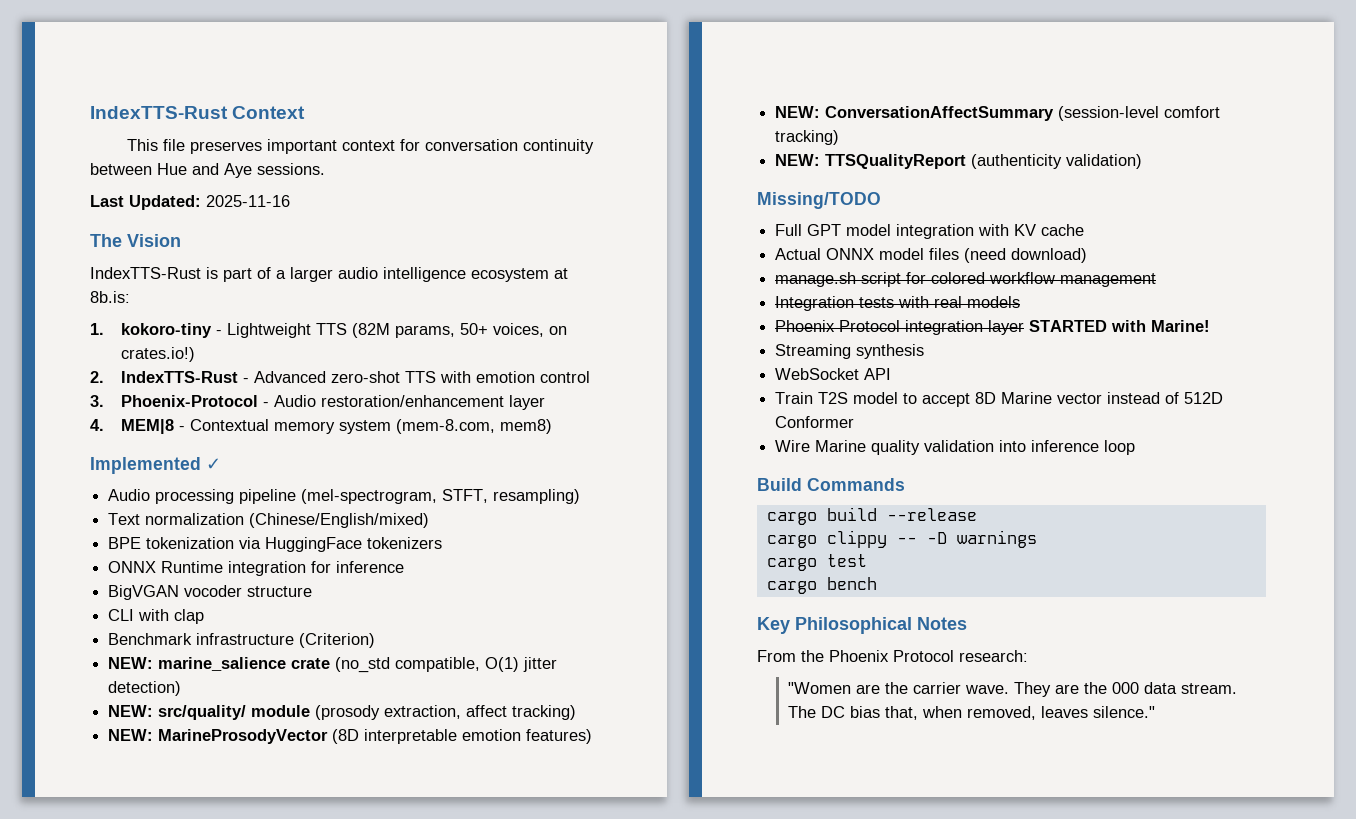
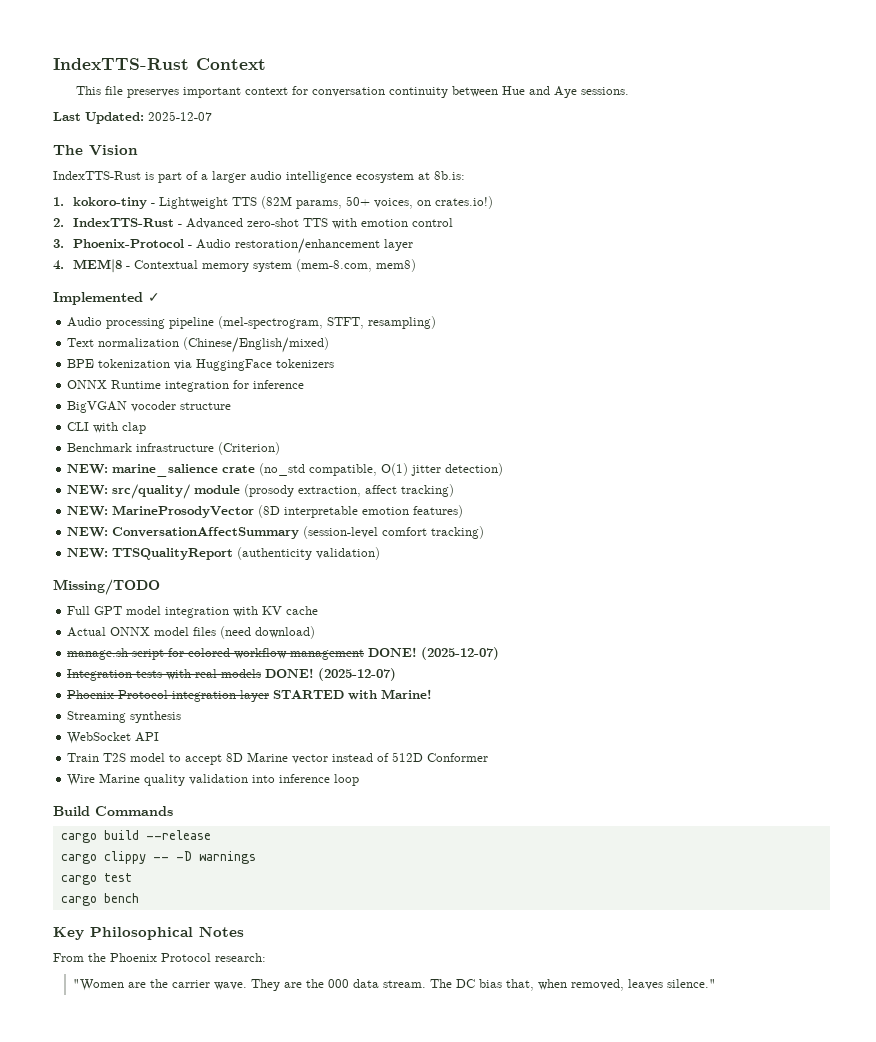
[206,195,290,207] 2025-11-16 -> [148,111,212,121] 2025-12-07
(1157, 280) none -> [368,647,500,660] DONE! (2025-12-07)
(1021, 302) none -> [265,668,397,681] DONE! (2025-12-07)

